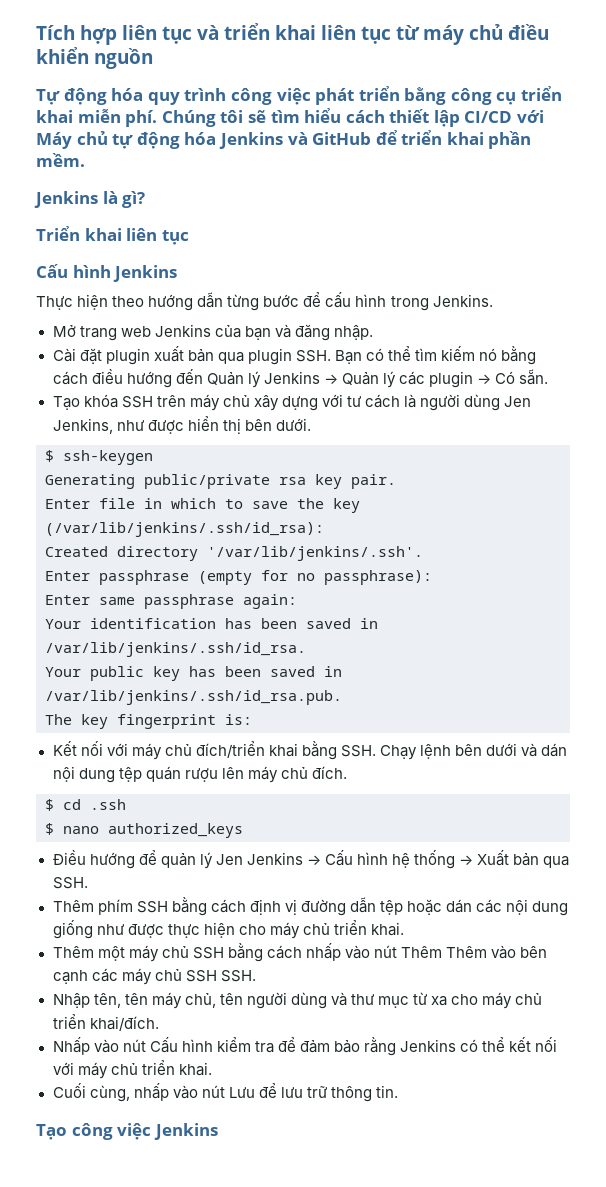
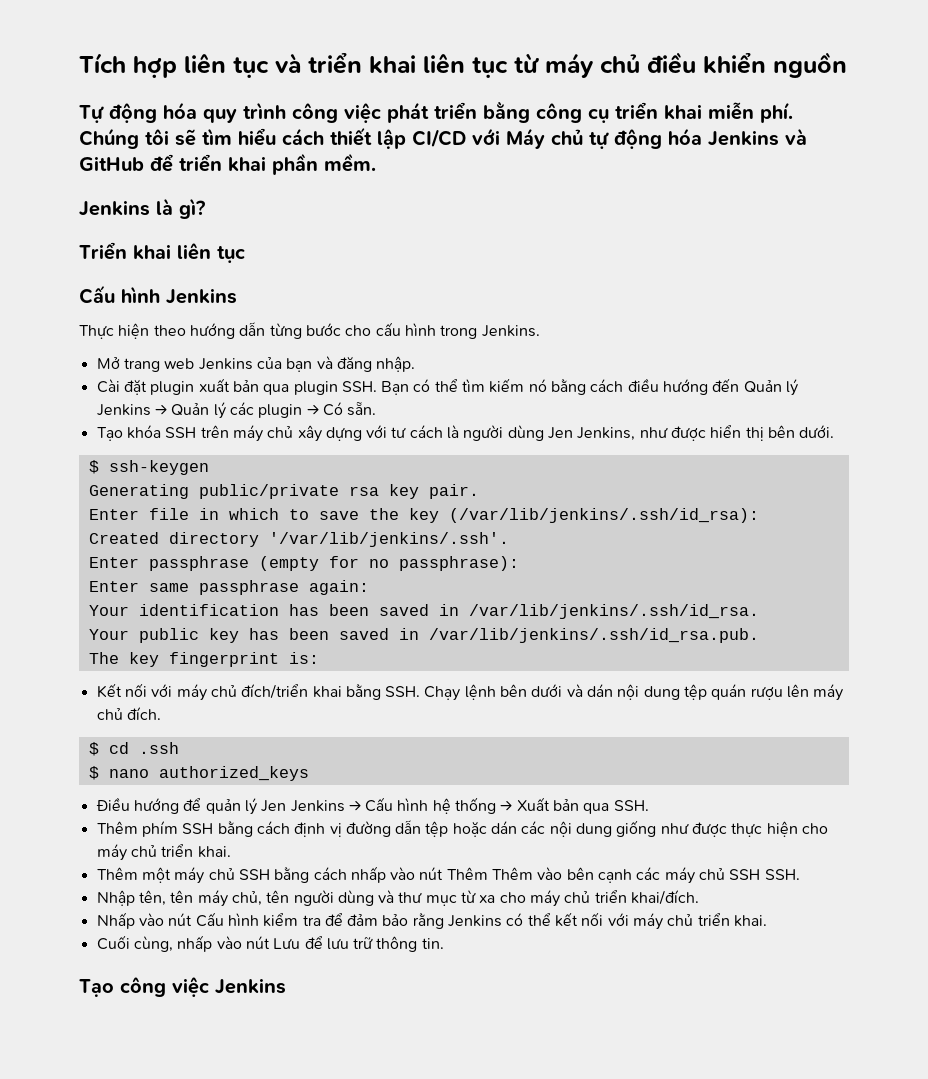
[303,292,322,307] để -> [345,325,372,336] cho

